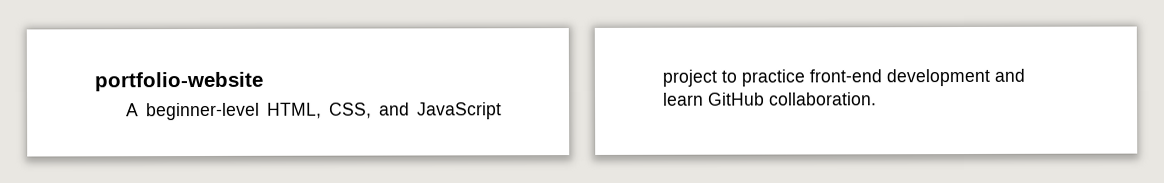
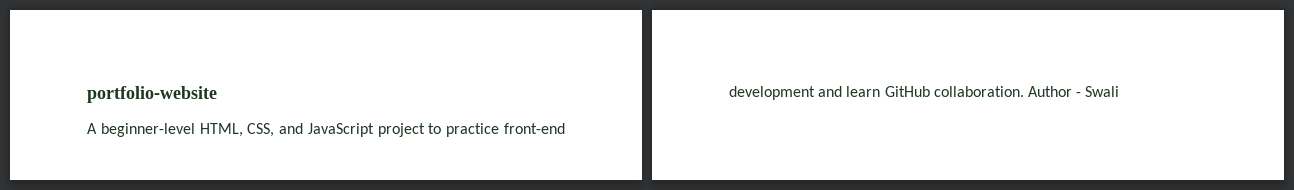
(877, 99) none -> [1027,86,1120,97] Author - Swali

